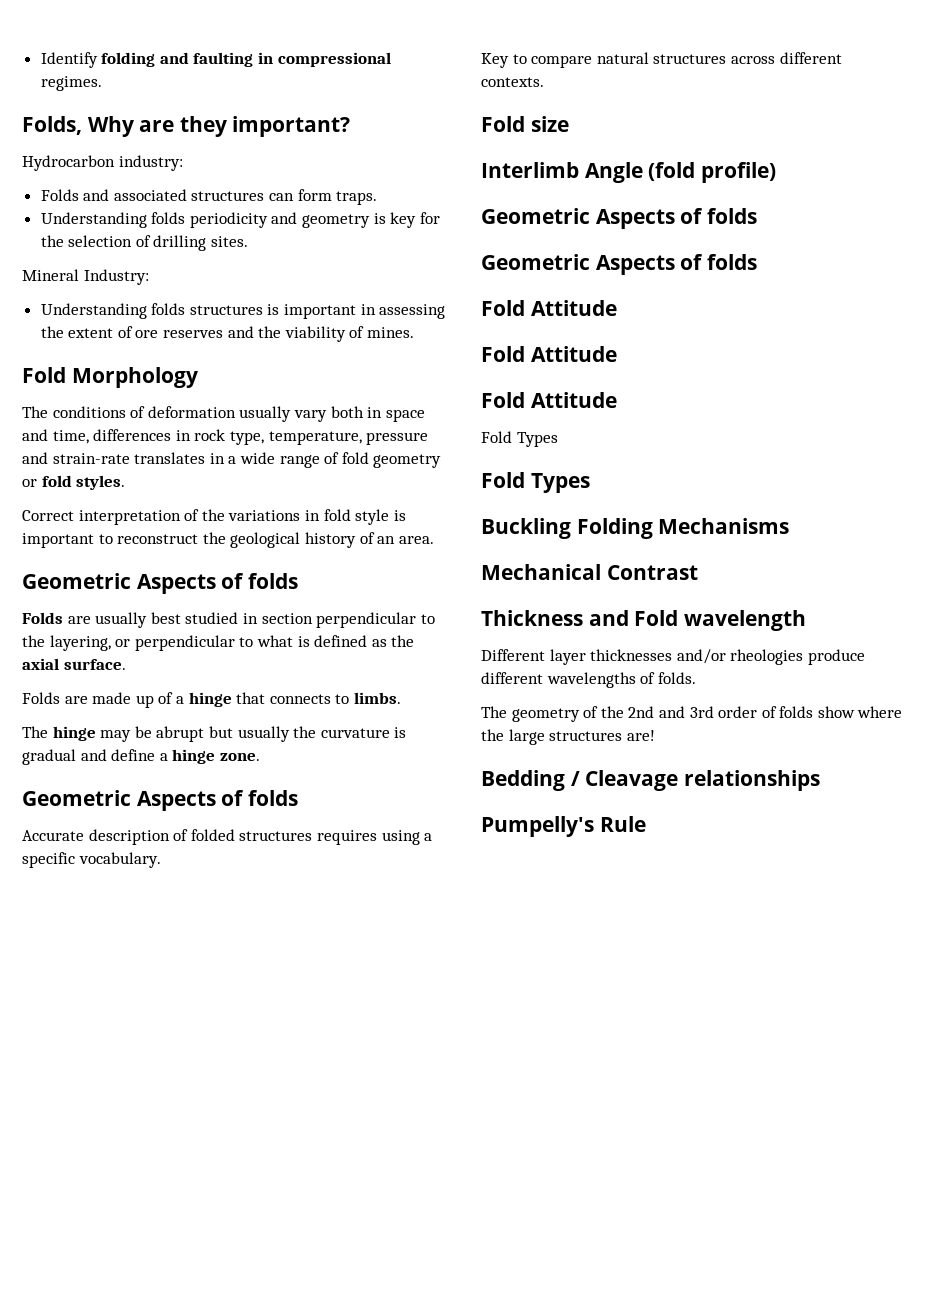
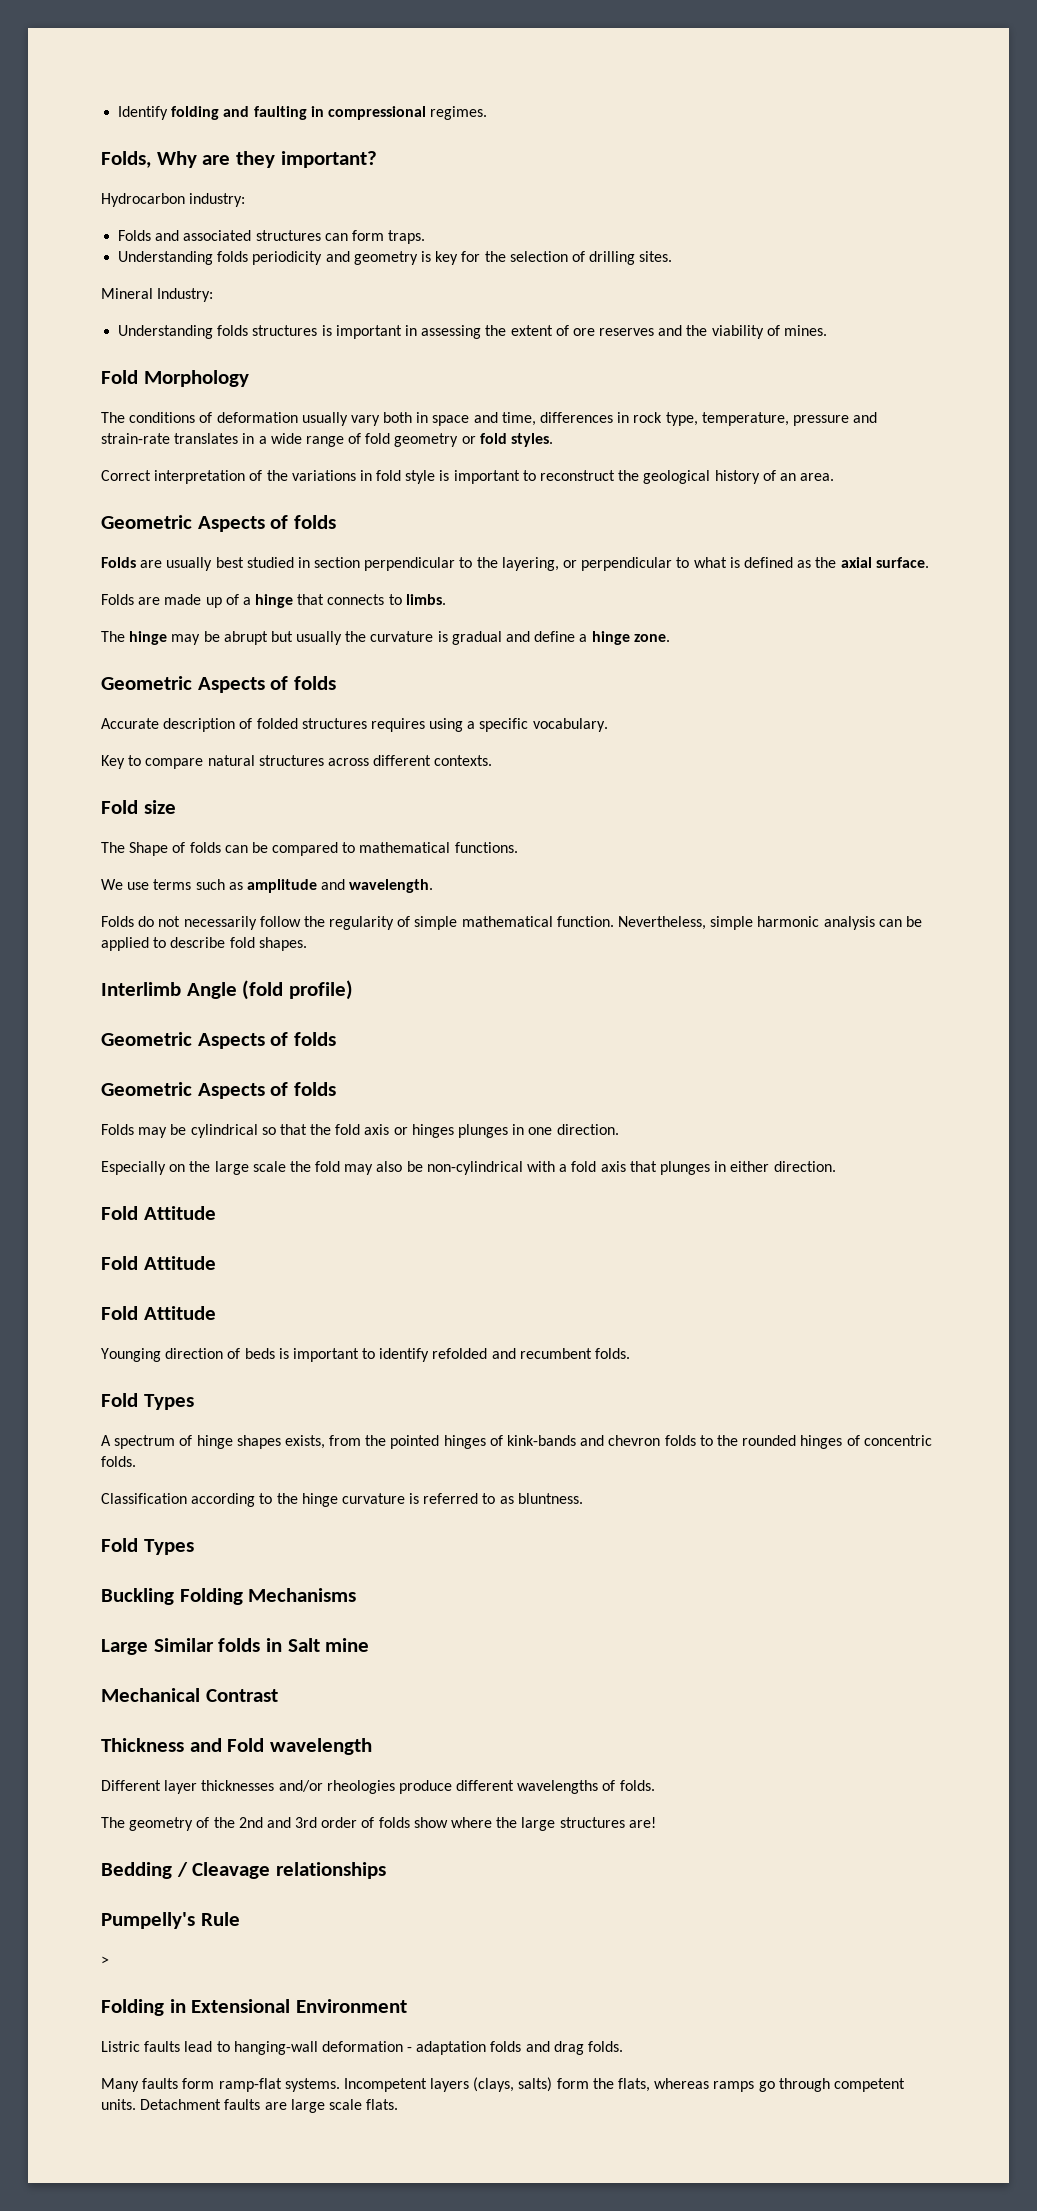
(569, 124) none -> [101,842,518,856] [101,879,434,893] [101,916,922,930] [101,937,307,951] // The Shape of folds can be compared to mathematical functions. // We use terms such as amplitude and wavelength. // Folds do not necessarily follow the regularity of simple mathematical function. Nevertheless, simple harmonic analysis can be applied to describe fold shapes.
(757, 262) none -> [101,1124,619,1138] [101,1161,836,1175] // Folds may be cylindrical so that the fold axis or hinges plunges in one direction. // Especially on the large scale the fold may also be non-cylindrical with a fold axis that plunges in either direction.
[481,431,558,447] Fold Types -> [101,1348,631,1362] [101,1393,194,1410] [101,1435,932,1449] [101,1456,136,1467] [101,1493,583,1507] Younging direction of beds is important to identify refolded and recumbent folds. // Fold Types // A spectrum of hinge shapes exists, from the pointed hinges of kink-bands and chevron folds to the rounded hinges of concentric folds. // Classification according to the hinge curvature is referred to as bluntness.
(790, 526) none -> [101,1638,370,1655] // Large Similar folds in Salt mine
(646, 824) none -> [101,1956,109,1965] [101,1999,408,2016] [101,2041,624,2055] [101,2077,905,2092] [101,2099,399,2113] // > // Folding in Extensional Environment // Listric faults lead to hanging-wall deformation - adaptation folds and drag folds. // Many faults form ramp-flat systems. Incompetent layers (clays, salts) form the flats, whereas ramps go through competent units. Detachment faults are large scale flats.

